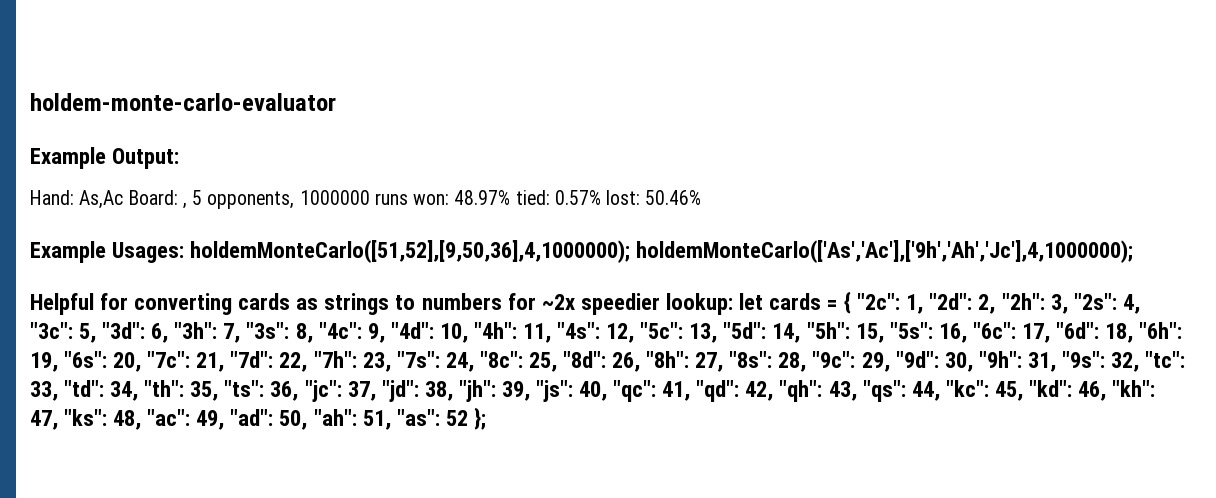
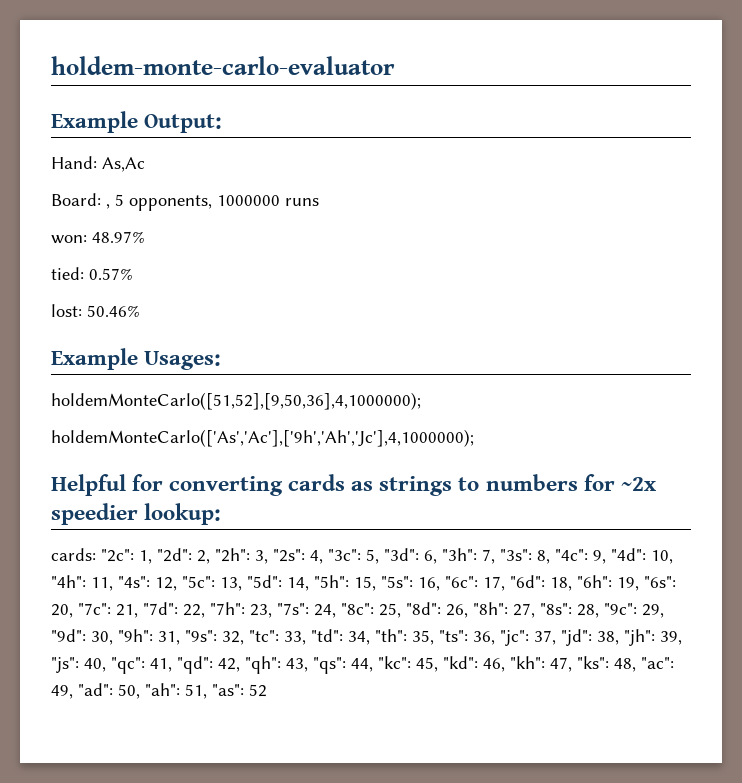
(124, 199) none -> (145, 164) //
(408, 199) none -> (319, 202) //
(511, 197) none -> (145, 237) //
(601, 197) none -> (133, 274) //
(185, 252) none -> (222, 360) //
(631, 251) none -> (421, 401) //
[738,291,852,314] let cards = { -> [51,548,96,561] // cards:
[473,407,486,430] }; -> (267, 690) none

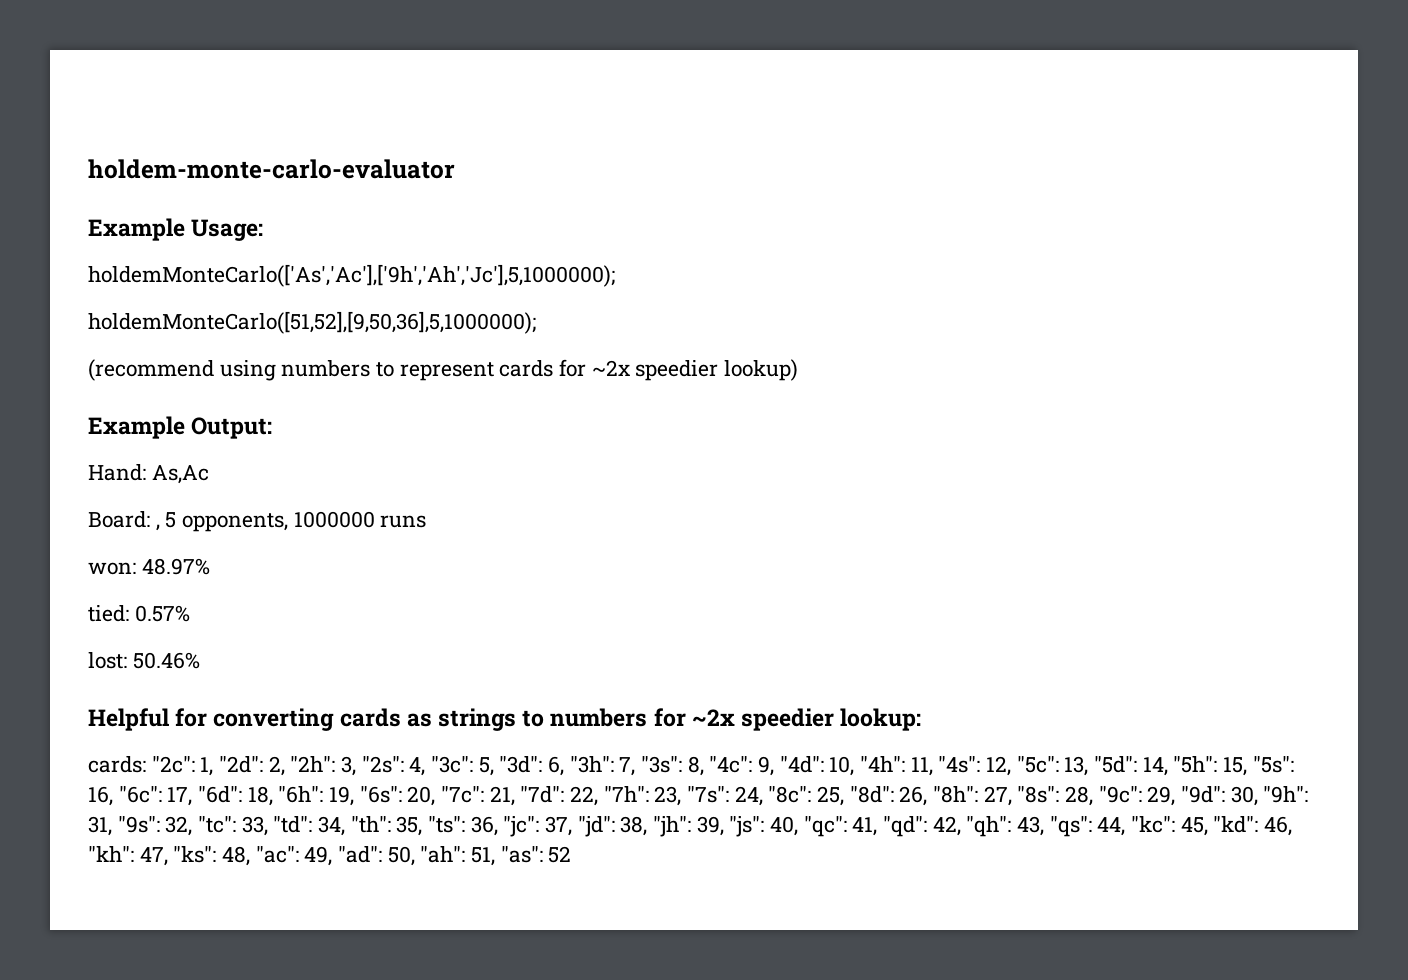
(395, 65) none -> [88,218,264,241] [88,264,615,287] [88,311,536,334] [88,359,799,381] // Example Usage: // holdemMonteCarlo(['As','Ac'],['9h','Ah','Jc'],5,1000000); // holdemMonteCarlo([51,52],[9,50,36],5,1000000); // (recommend using numbers to represent cards for ~2x speedier lookup)
[51,348,222,370] [51,392,421,410] [51,429,474,447] // Example Usages: // holdemMonteCarlo([51,52],[9,50,36],4,1000000); // holdemMonteCarlo(['As','Ac'],['9h','Ah','Jc'],4,1000000); -> (200, 660) none

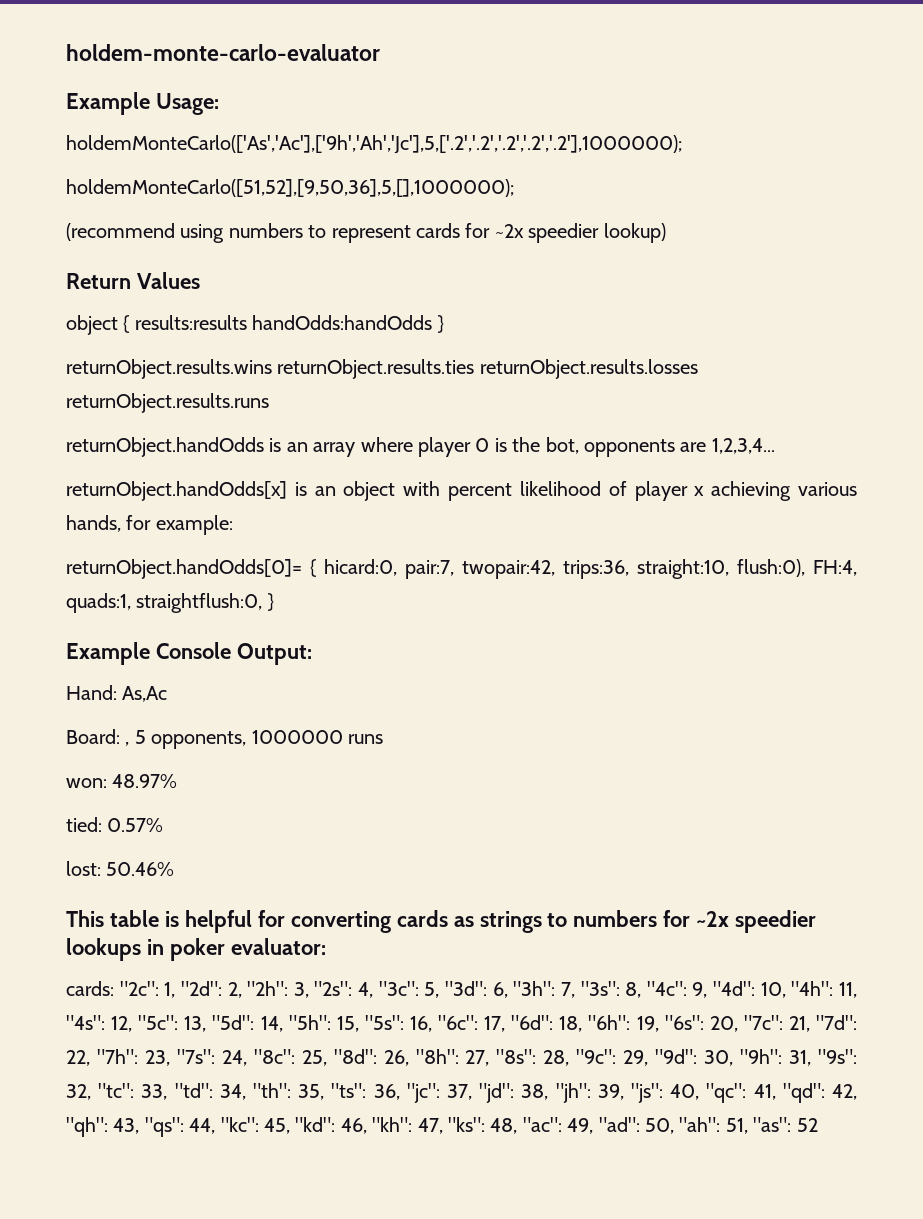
[88,264,615,287] [88,311,536,334] holdemMonteCarlo(['As','Ac'],['9h','Ah','Jc'],5,1000000); // holdemMonteCarlo([51,52],[9,50,36],5,1000000); -> [66,135,682,154] [66,179,514,197] holdemMonteCarlo(['As','Ac'],['9h','Ah','Jc'],5,['.2','.2','.2','.2','.2'],1000000); // holdemMonteCarlo([51,52],[9,50,36],5,[],1000000);
[88,416,185,439] // Example -> [66,272,200,289] [66,315,444,335] [66,359,698,379] [66,393,269,413] [66,437,775,457] [66,481,858,501] [66,515,233,535] [66,559,857,579] [66,593,274,613] [66,642,231,665] // Return Values // object { results:results handOdds:handOdds } // returnObject.results.wins returnObject.results.ties returnObject.results.losses returnObject.results.runs // returnObject.handOdds is an array where player 0 is the bot, opponents are 1,2,3,4... // returnObject.handOdds[x] is an object with percent likelihood of player x achieving various hands, for example: // returnObject.handOdds[0]= { hicard:0, pair:7, twopair:42, trips:36, straight:10, flush:0), FH:4, quads:1, straightflush:0, } // Example Console
[88,708,169,731] Helpful -> [66,910,252,933] This table is helpful
[840,708,922,731] lookup: -> [66,938,326,961] lookups in poker evaluator:

